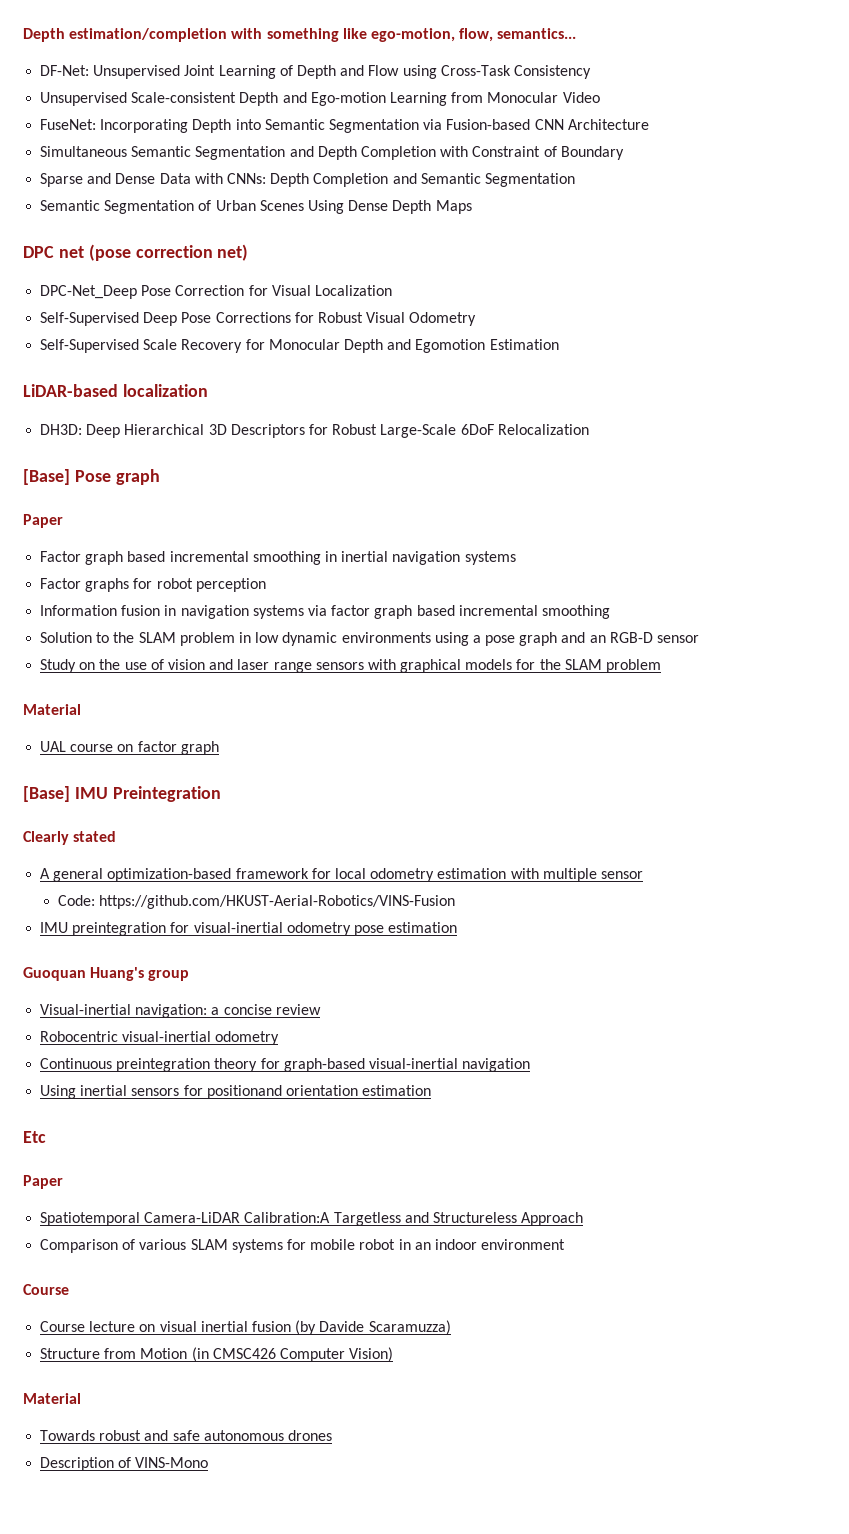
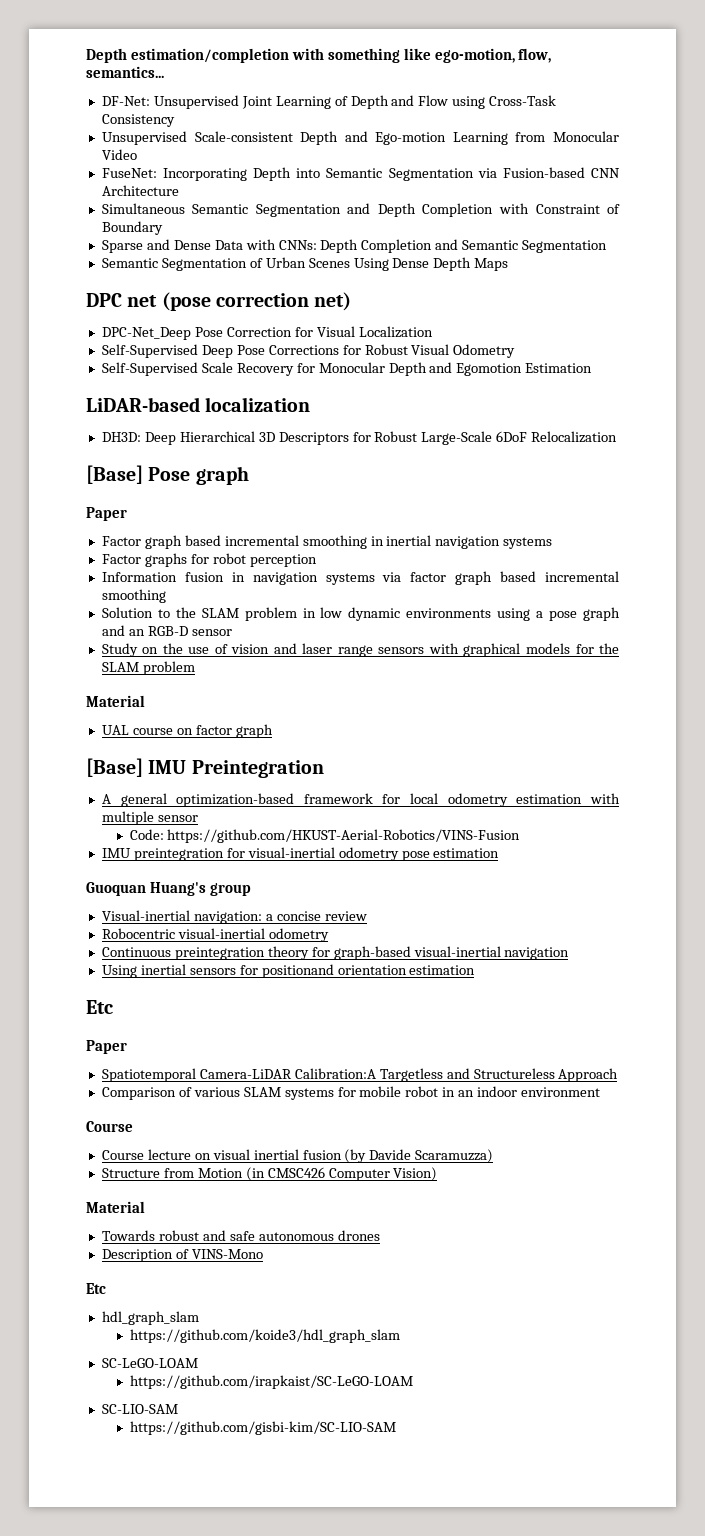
[23,831,117,845] // Clearly stated -> (324, 769) none
(209, 1462) none -> [86,1283,106,1294] [101,1311,199,1325] [129,1329,400,1343] [101,1358,198,1368] [129,1375,413,1389] [101,1404,178,1414] [129,1421,396,1435] // Etc // hdl_graph_slam // https://github.com/koide3/hdl_graph_slam // SC-LeGO-LOAM // https://github.com/irapkaist/SC-LeGO-LOAM // SC-LIO-SAM // https://github.com/gisbi-kim/SC-LIO-SAM

